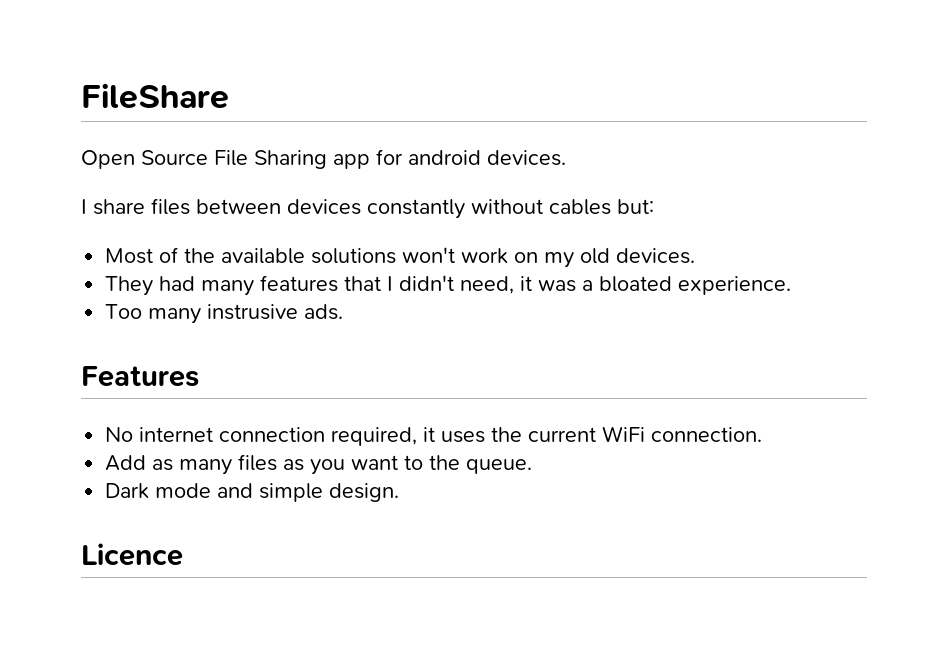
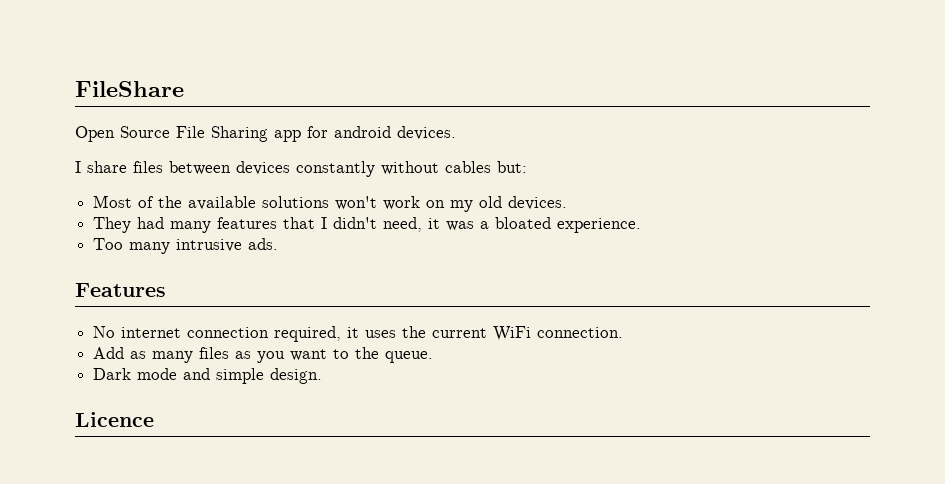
[207,304,299,320] instrusive -> [176,239,243,252] intrusive

